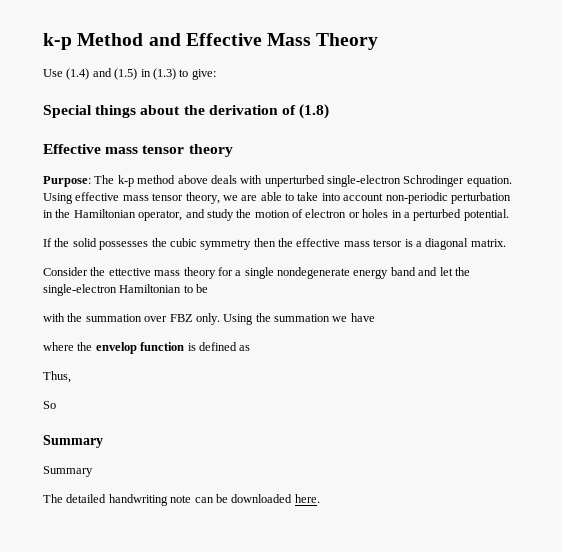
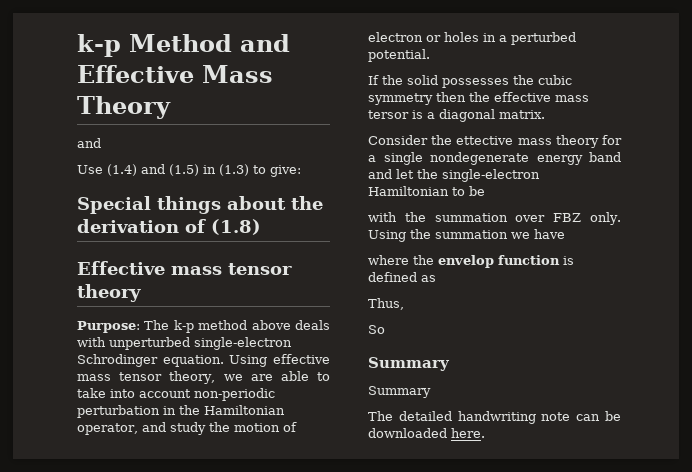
(379, 41) none -> [77,138,101,148] // and

